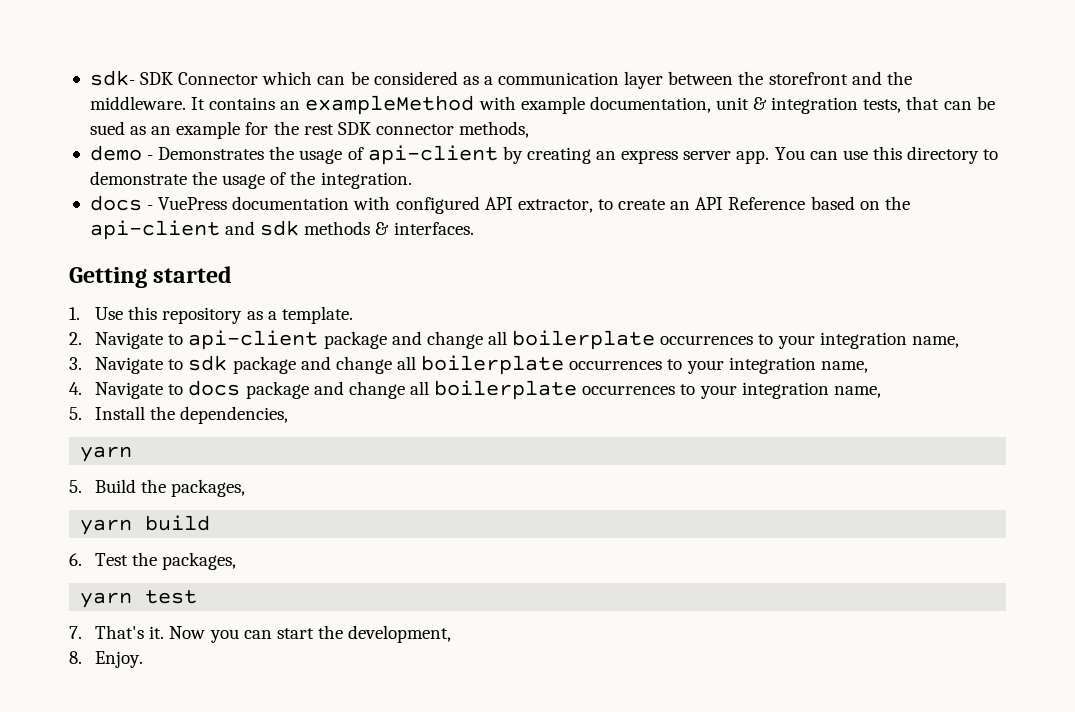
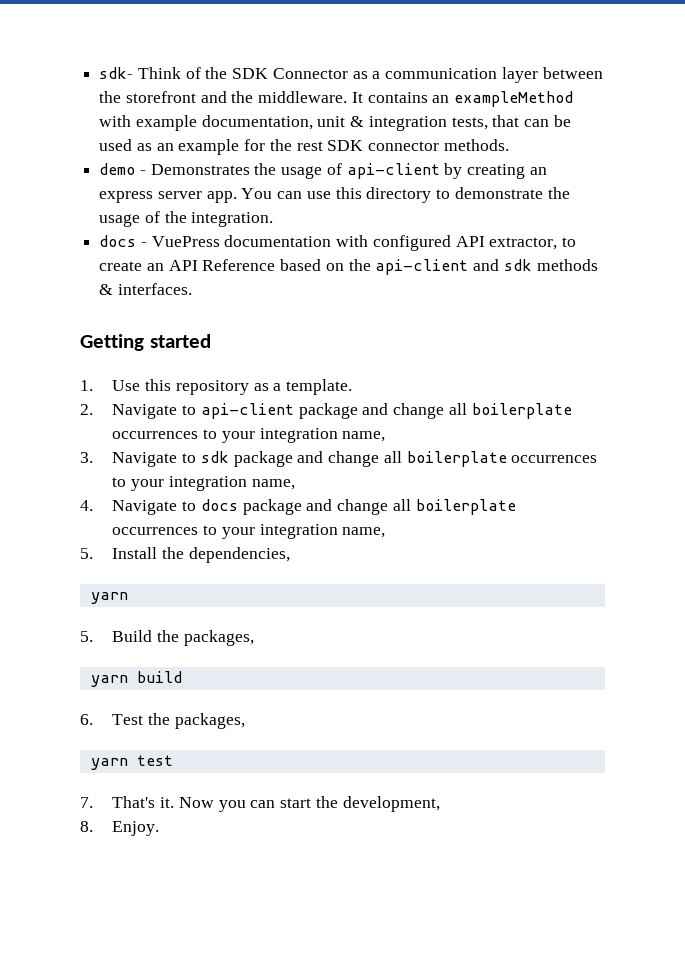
[140,71,458,85] SDK Connector which can be considered -> [137,67,348,79] Think of the SDK Connector
[89,121,125,135] sued -> [99,139,133,151] used
[459,121,530,138] methods, -> [443,139,509,151] methods.

